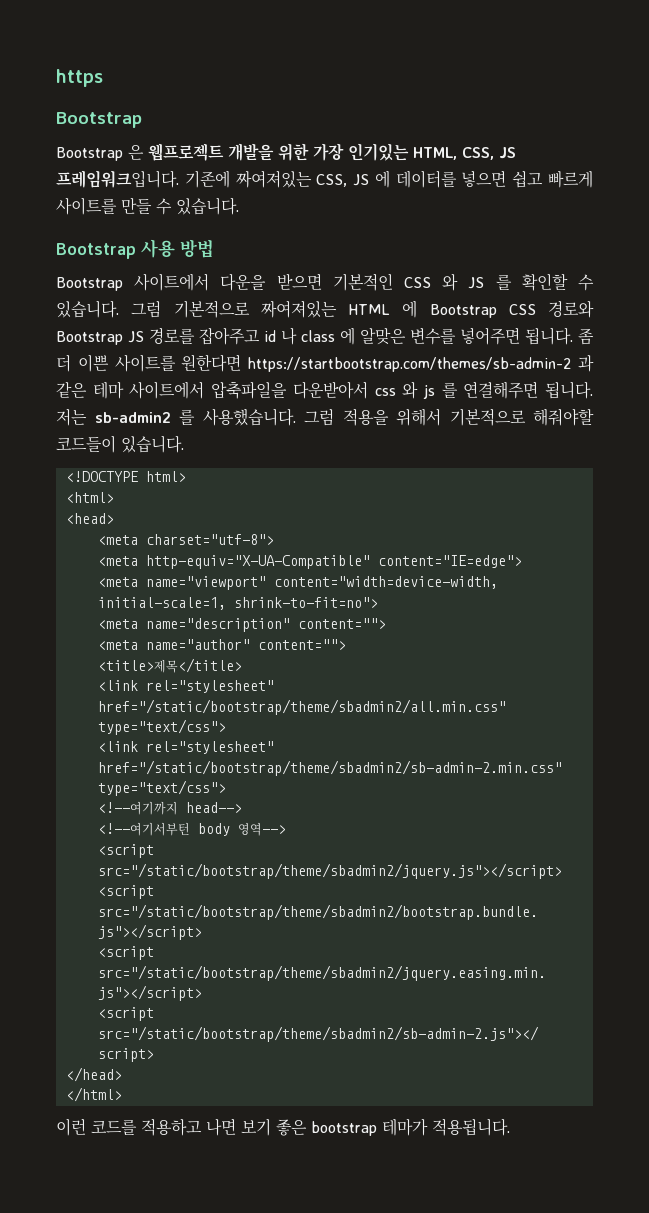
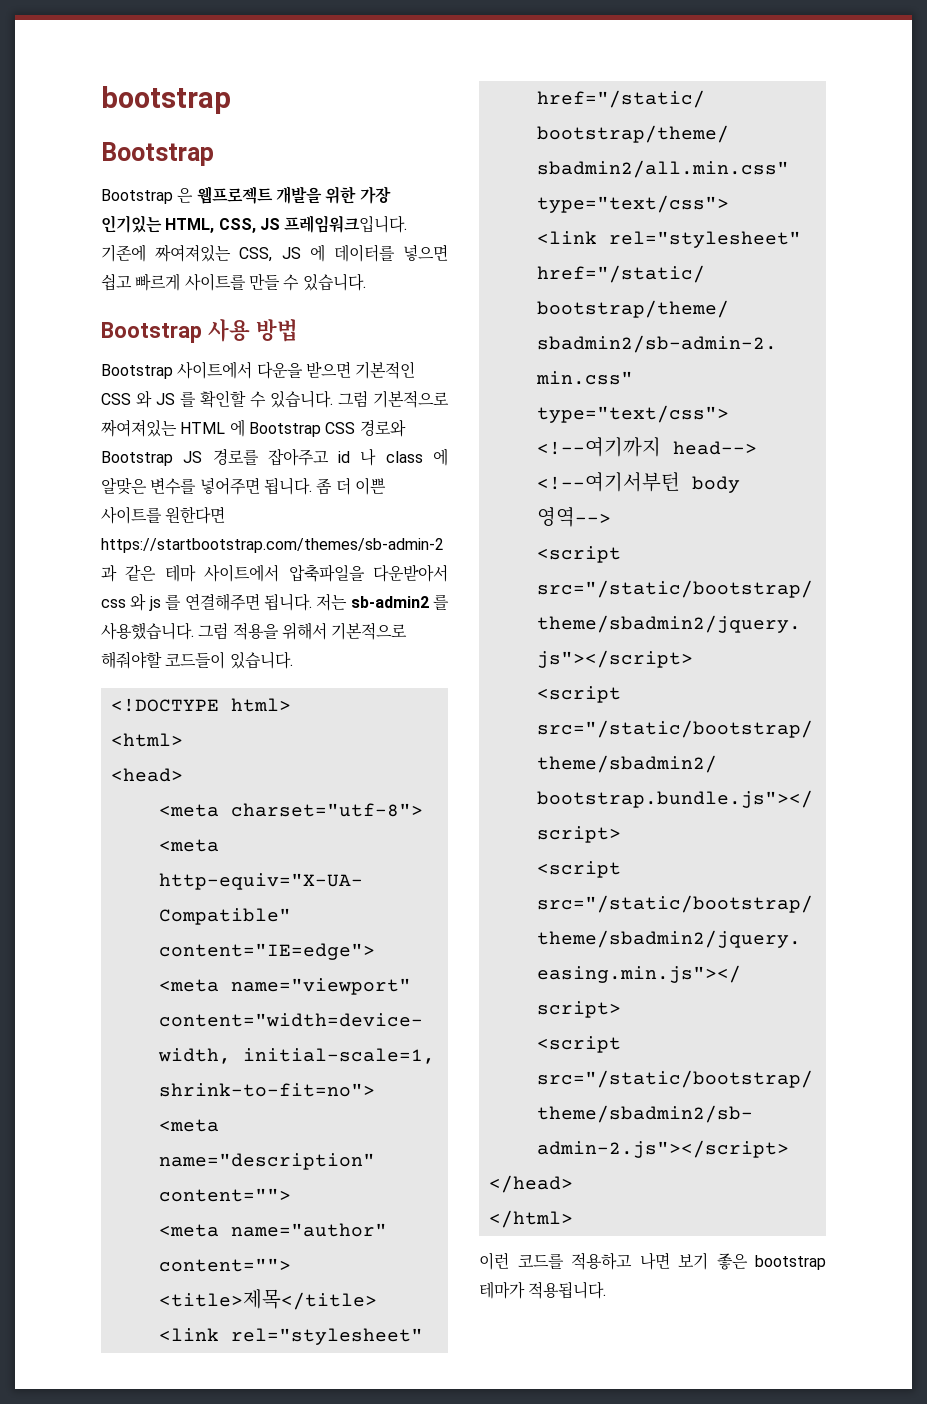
[56,69,103,87] https -> [101,86,231,114] bootstrap

